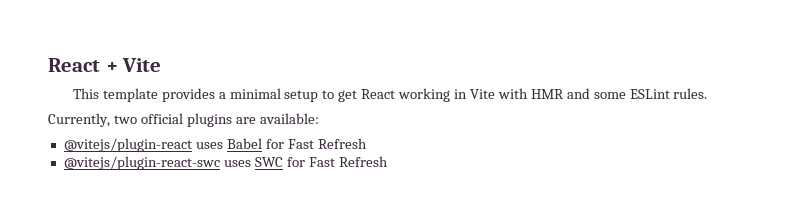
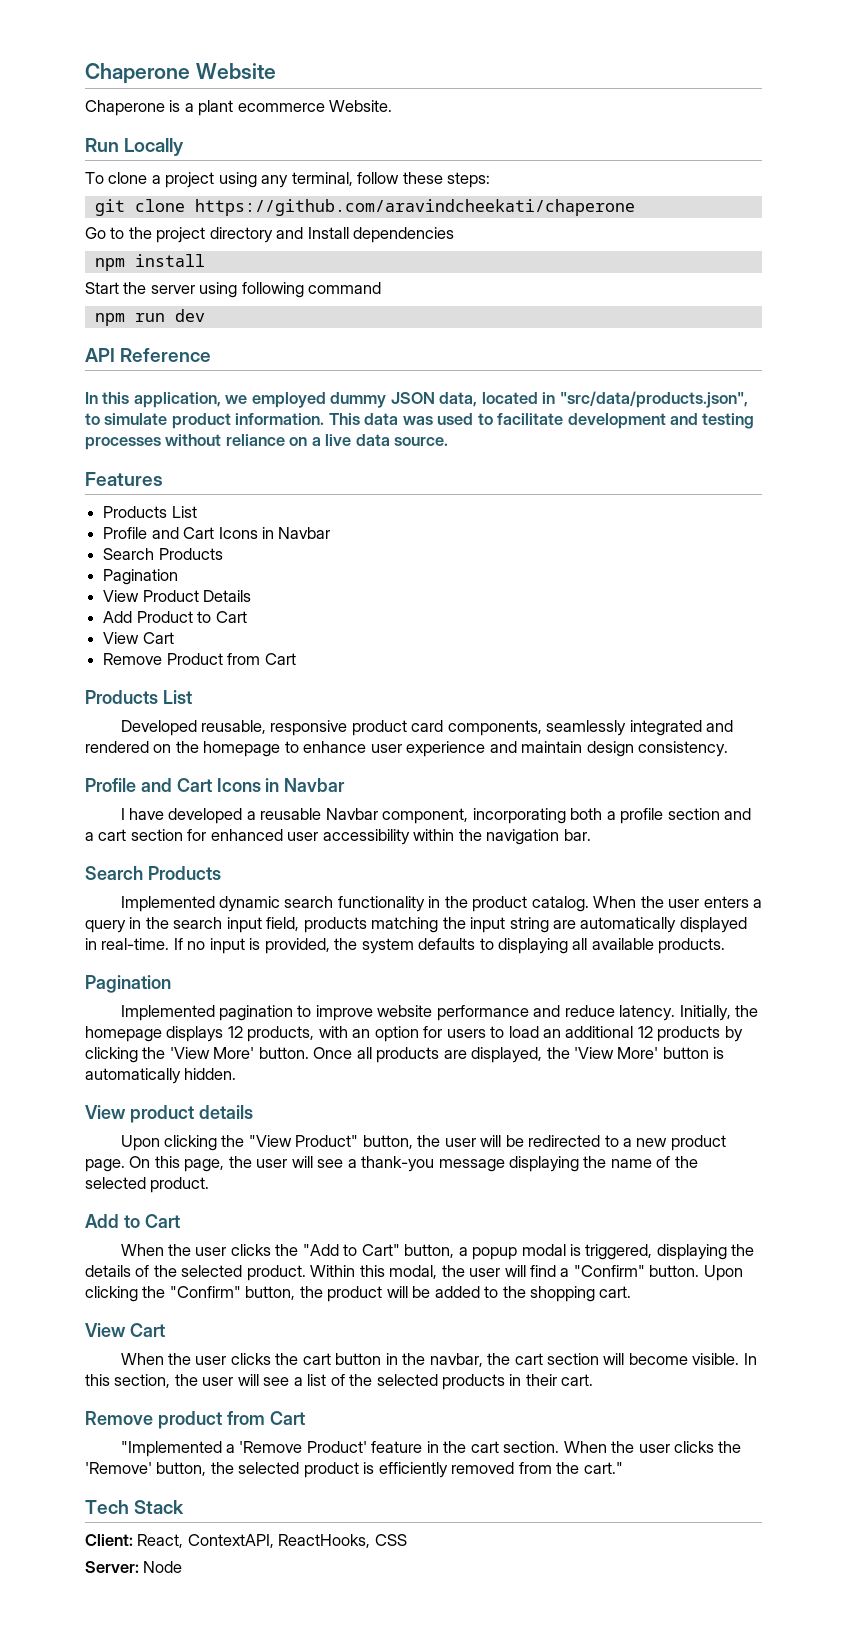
[48,58,162,72] [72,88,708,102] [48,113,319,127] [63,138,367,152] [63,156,388,170] React + Vite // This template provides a minimal setup to get React working in Vite with HMR and some ESLint rules. // Currently, two official plugins are available: // @vitejs/plugin-react uses Babel for Fast Refresh // @vitejs/plugin-react-swc uses SWC for Fast Refresh -> [85,63,276,84] [85,100,393,116] [85,138,185,156] [85,172,491,188] [94,199,635,216] [85,227,455,243] [94,254,205,271] [85,282,382,298] [94,309,205,326] [85,348,212,362] [85,391,748,408] [85,413,755,429] [85,434,449,450] [85,472,163,486] [103,506,197,518] [103,527,331,539] [103,548,223,560] [103,569,179,585] [103,590,252,602] [103,611,247,623] [103,632,174,644] [103,653,296,665] [85,690,192,704] [120,720,734,736] [85,741,729,757] [85,778,346,792] [120,808,751,824] [85,829,591,845] [85,866,221,880] [120,896,762,912] [85,917,747,933] [85,938,726,954] [85,975,171,993] [120,1005,759,1021] [85,1026,743,1042] [85,1047,725,1063] [85,1068,237,1084] [85,1105,253,1123] [120,1135,726,1151] [85,1156,698,1172] [85,1177,210,1193] [85,1214,180,1228] [120,1244,755,1260] [85,1265,743,1281] [85,1286,632,1302] [85,1323,165,1337] [120,1353,757,1367] [85,1374,594,1390] [85,1411,305,1429] [120,1441,742,1457] [85,1462,623,1478] [85,1500,185,1514] [85,1534,407,1548] [85,1561,183,1573] Chaperone Website // Chaperone is a plant ecommerce Website. // Run Locally // To clone a project using any terminal, follow these steps: // git clone https://github.com/aravindcheekati/chaperone // Go to the project directory and Install dependencies // npm install // Start the server using following command // npm run dev // API Reference // In this application, we employed dummy JSON data, located in "src/data/products.json", to simulate product information. This data was used to facilitate development and testing processes without reliance on a live data source. // Features // Products List // Profile and Cart Icons in Navbar // Search Products // Pagination // View Product Details // Add Product to Cart // View Cart // Remove Product from Cart // Products List // Developed reusable, responsive product card components, seamlessly integrated and rendered on the homepage to enhance user experience and maintain design consistency. // Profile and Cart Icons in Navbar // I have developed a reusable Navbar component, incorporating both a profile section and a cart section for enhanced user accessibility within the navigation bar. // Search Products // Implemented dynamic search functionality in the product catalog. When the user enters a query in the search input field, products matching the input string are automatically displayed in real-time. If no input is provided, the system defaults to displaying all available products. // Pagination // Implemented pagination to improve website performance and reduce latency. Initially, the homepage displays 12 products, with an option for users to load an additional 12 products by clicking the 'View More' button. Once all products are displayed, the 'View More' button is automatically hidden. // View product details // Upon clicking the "View Product" button, the user will be redirected to a new product page. On this page, the user will see a thank-you message displaying the name of the selected product. // Add to Cart // When the user clicks the "Add to Cart" button, a popup modal is triggered, displaying the details of the selected product. Within this modal, the user will find a "Confirm" button. Upon clicking the "Confirm" button, the product will be added to the shopping cart. // View Cart // When the user clicks the cart button in the navbar, the cart section will become visible. In this section, the user will see a list of the selected products in their cart. // Remove product from Cart // "Implemented a 'Remove Product' feature in the cart section. When the user clicks the 'Remove' button, the selected product is efficiently removed from the cart." // Tech Stack // Client: React, ContextAPI, ReactHooks, CSS // Server: Node

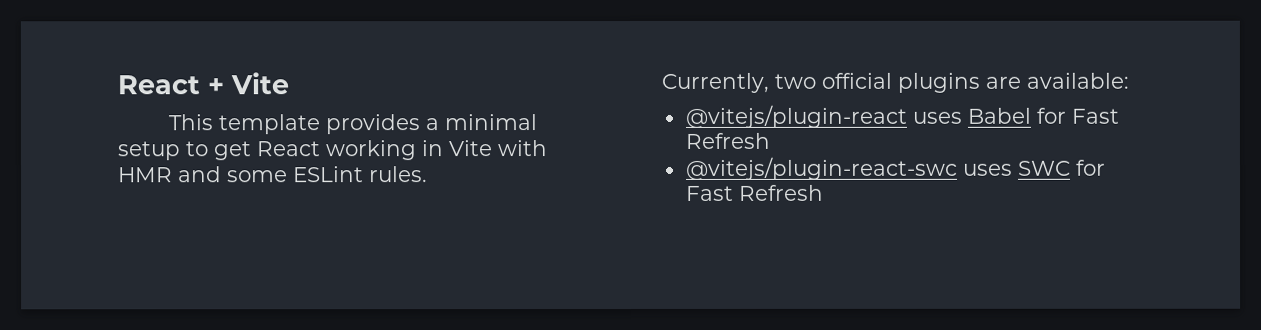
[85,63,276,84] [85,100,393,116] [85,138,185,156] [85,172,491,188] [94,199,635,216] [85,227,455,243] [94,254,205,271] [85,282,382,298] [94,309,205,326] [85,348,212,362] [85,391,748,408] [85,413,755,429] [85,434,449,450] [85,472,163,486] [103,506,197,518] [103,527,331,539] [103,548,223,560] [103,569,179,585] [103,590,252,602] [103,611,247,623] [103,632,174,644] [103,653,296,665] [85,690,192,704] [120,720,734,736] [85,741,729,757] [85,778,346,792] [120,808,751,824] [85,829,591,845] [85,866,221,880] [120,896,762,912] [85,917,747,933] [85,938,726,954] [85,975,171,993] [120,1005,759,1021] [85,1026,743,1042] [85,1047,725,1063] [85,1068,237,1084] [85,1105,253,1123] [120,1135,726,1151] [85,1156,698,1172] [85,1177,210,1193] [85,1214,180,1228] [120,1244,755,1260] [85,1265,743,1281] [85,1286,632,1302] [85,1323,165,1337] [120,1353,757,1367] [85,1374,594,1390] [85,1411,305,1429] [120,1441,742,1457] [85,1462,623,1478] [85,1500,185,1514] [85,1534,407,1548] [85,1561,183,1573] Chaperone Website // Chaperone is a plant ecommerce Website. // Run Locally // To clone a project using any terminal, follow these steps: // git clone https://github.com/aravindcheekati/chaperone // Go to the project directory and Install dependencies // npm install // Start the server using following command // npm run dev // API Reference // In this application, we employed dummy JSON data, located in "src/data/products.json", to simulate product information. This data was used to facilitate development and testing processes without reliance on a live data source. // Features // Products List // Profile and Cart Icons in Navbar // Search Products // Pagination // View Product Details // Add Product to Cart // View Cart // Remove Product from Cart // Products List // Developed reusable, responsive product card components, seamlessly integrated and rendered on the homepage to enhance user experience and maintain design consistency. // Profile and Cart Icons in Navbar // I have developed a reusable Navbar component, incorporating both a profile section and a cart section for enhanced user accessibility within the navigation bar. // Search Products // Implemented dynamic search functionality in the product catalog. When the user enters a query in the search input field, products matching the input string are automatically displayed in real-time. If no input is provided, the system defaults to displaying all available products. // Pagination // Implemented pagination to improve website performance and reduce latency. Initially, the homepage displays 12 products, with an option for users to load an additional 12 products by clicking the 'View More' button. Once all products are displayed, the 'View More' button is automatically hidden. // View product details // Upon clicking the "View Product" button, the user will be redirected to a new product page. On this page, the user will see a thank-you message displaying the name of the selected product. // Add to Cart // When the user clicks the "Add to Cart" button, a popup modal is triggered, displaying the details of the selected product. Within this modal, the user will find a "Confirm" button. Upon clicking the "Confirm" button, the product will be added to the shopping cart. // View Cart // When the user clicks the cart button in the navbar, the cart section will become visible. In this section, the user will see a list of the selected products in their cart. // Remove product from Cart // "Implemented a 'Remove Product' feature in the cart section. When the user clicks the 'Remove' button, the selected product is efficiently removed from the cart." // Tech Stack // Client: React, ContextAPI, ReactHooks, CSS // Server: Node -> [117,72,289,95] [168,114,538,135] [117,140,547,161] [118,166,428,183] [661,72,1129,93] [684,104,1119,128] [684,132,770,149] [684,156,1106,180] [685,184,824,201] React + Vite // This template provides a minimal setup to get React working in Vite with HMR and some ESLint rules. // Currently, two official plugins are available: // @vitejs/plugin-react uses Babel for Fast Refresh // @vitejs/plugin-react-swc uses SWC for Fast Refresh

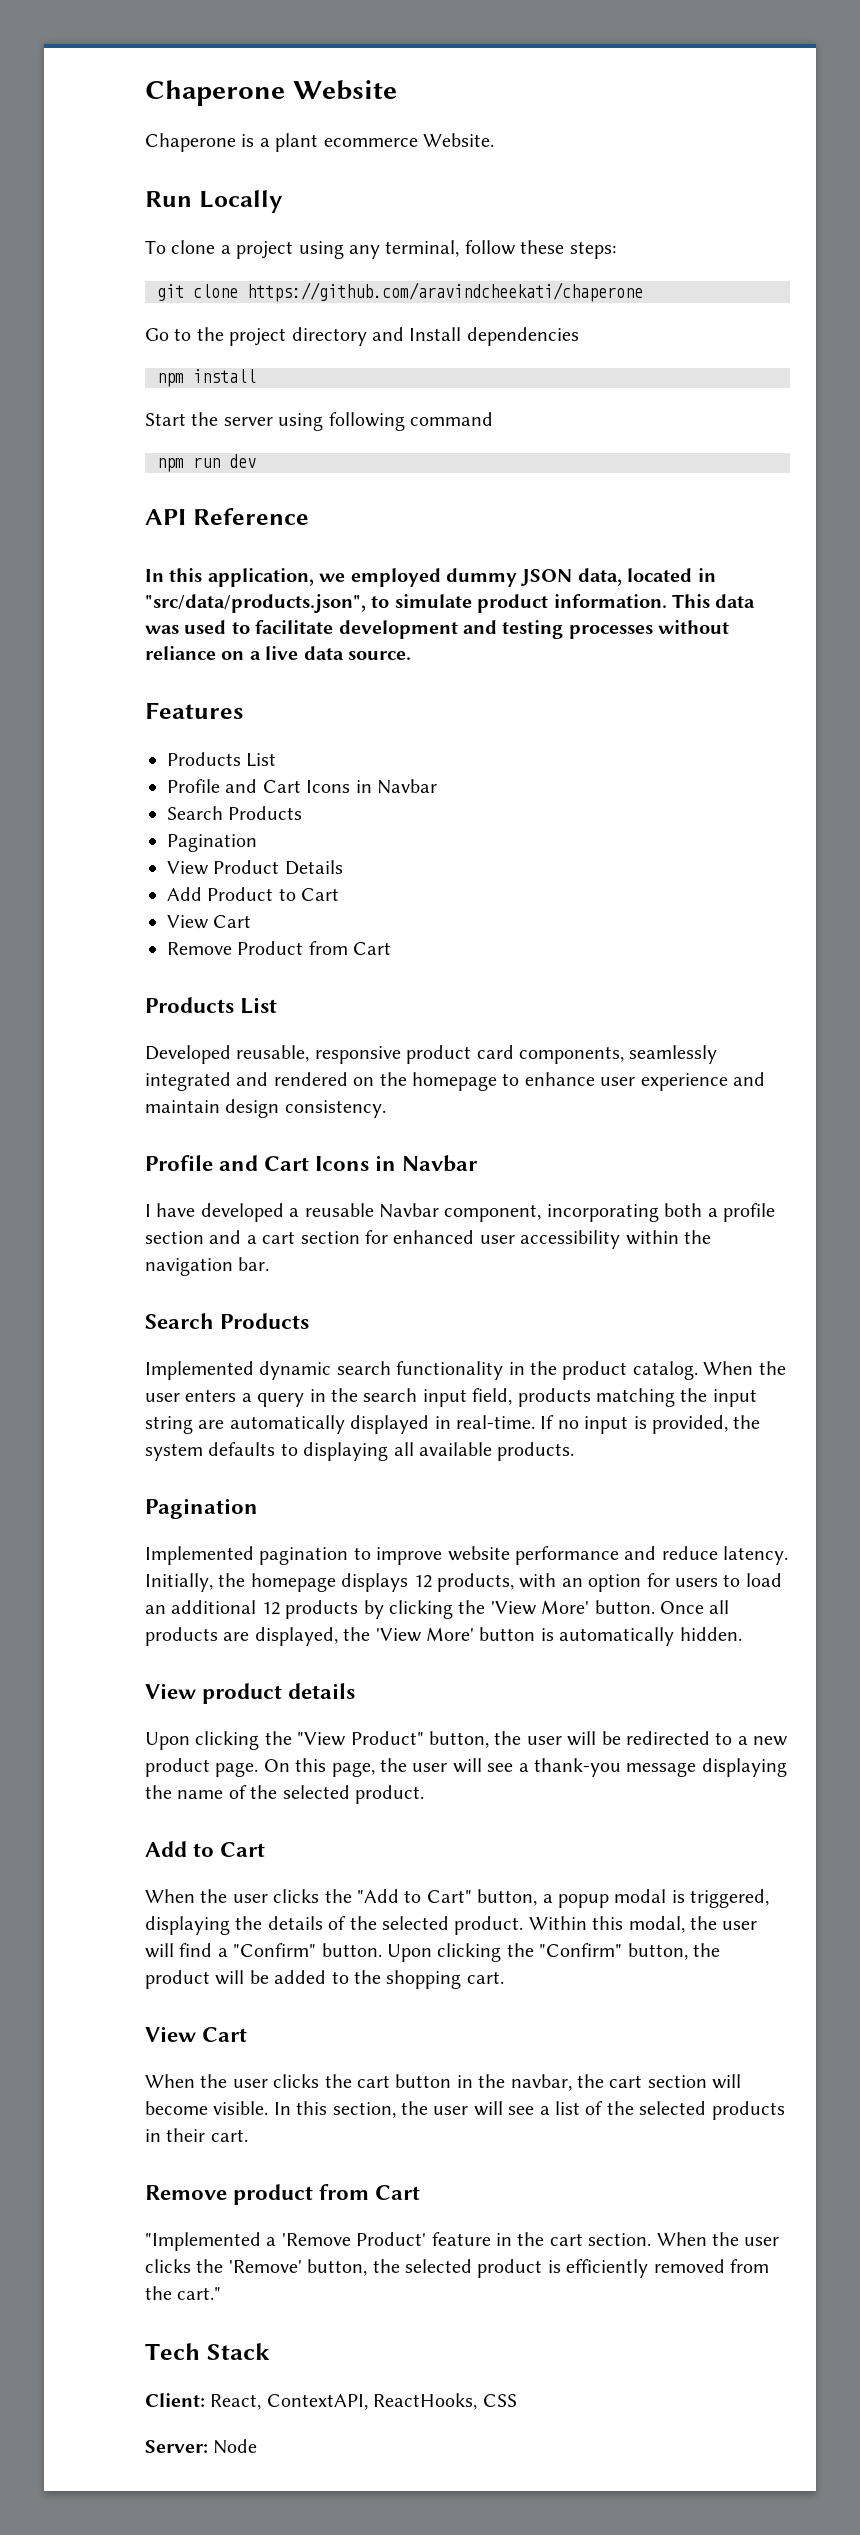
[117,72,289,95] [168,114,538,135] [117,140,547,161] [118,166,428,183] [661,72,1129,93] [684,104,1119,128] [684,132,770,149] [684,156,1106,180] [685,184,824,201] React + Vite // This template provides a minimal setup to get React working in Vite with HMR and some ESLint rules. // Currently, two official plugins are available: // @vitejs/plugin-react uses Babel for Fast Refresh // @vitejs/plugin-react-swc uses SWC for Fast Refresh -> [145,80,397,106] [145,133,494,152] [145,190,282,213] [145,240,616,259] [157,282,643,302] [145,327,579,346] [157,369,256,387] [145,412,493,431] [157,454,256,472] [145,508,309,525] [145,568,716,587] [145,594,756,613] [145,620,730,639] [145,646,411,660] [145,702,243,719] [167,752,277,767] [167,779,437,794] [167,806,303,820] [167,834,257,852] [167,860,343,875] [167,887,340,901] [167,915,252,929] [167,941,392,955] [145,997,278,1014] [145,1045,718,1064] [145,1072,765,1091] [145,1099,386,1118] [145,1155,479,1172] [145,1203,775,1222] [145,1230,711,1249] [145,1257,270,1276] [145,1313,310,1329] [145,1361,786,1380] [145,1388,757,1407] [145,1415,761,1434] [145,1442,575,1461] [145,1498,258,1519] [145,1546,789,1565] [145,1573,782,1592] [145,1600,730,1619] [145,1627,742,1646] [145,1683,356,1704] [145,1731,789,1750] [145,1758,787,1777] [145,1785,424,1804] [145,1841,266,1857] [145,1889,770,1908] [145,1916,758,1935] [145,1943,720,1962] [145,1970,504,1989] [145,2026,248,2042] [145,2074,742,2091] [145,2101,785,2120] [145,2128,248,2142] [145,2184,421,2205] [145,2232,780,2251] [145,2259,769,2278] [145,2286,222,2300] [145,2343,270,2360] [145,2393,517,2410] [145,2439,258,2454] Chaperone Website // Chaperone is a plant ecommerce Website. // Run Locally // To clone a project using any terminal, follow these steps: // git clone https://github.com/aravindcheekati/chaperone // Go to the project directory and Install dependencies // npm install // Start the server using following command // npm run dev // API Reference // In this application, we employed dummy JSON data, located in "src/data/products.json", to simulate product information. This data was used to facilitate development and testing processes without reliance on a live data source. // Features // Products List // Profile and Cart Icons in Navbar // Search Products // Pagination // View Product Details // Add Product to Cart // View Cart // Remove Product from Cart // Products List // Developed reusable, responsive product card components, seamlessly integrated and rendered on the homepage to enhance user experience and maintain design consistency. // Profile and Cart Icons in Navbar // I have developed a reusable Navbar component, incorporating both a profile section and a cart section for enhanced user accessibility within the navigation bar. // Search Products // Implemented dynamic search functionality in the product catalog. When the user enters a query in the search input field, products matching the input string are automatically displayed in real-time. If no input is provided, the system defaults to displaying all available products. // Pagination // Implemented pagination to improve website performance and reduce latency. Initially, the homepage displays 12 products, with an option for users to load an additional 12 products by clicking the 'View More' button. Once all products are displayed, the 'View More' button is automatically hidden. // View product details // Upon clicking the "View Product" button, the user will be redirected to a new product page. On this page, the user will see a thank-you message displaying the name of the selected product. // Add to Cart // When the user clicks the "Add to Cart" button, a popup modal is triggered, displaying the details of the selected product. Within this modal, the user will find a "Confirm" button. Upon clicking the "Confirm" button, the product will be added to the shopping cart. // View Cart // When the user clicks the cart button in the navbar, the cart section will become visible. In this section, the user will see a list of the selected products in their cart. // Remove product from Cart // "Implemented a 'Remove Product' feature in the cart section. When the user clicks the 'Remove' button, the selected product is efficiently removed from the cart." // Tech Stack // Client: React, ContextAPI, ReactHooks, CSS // Server: Node

